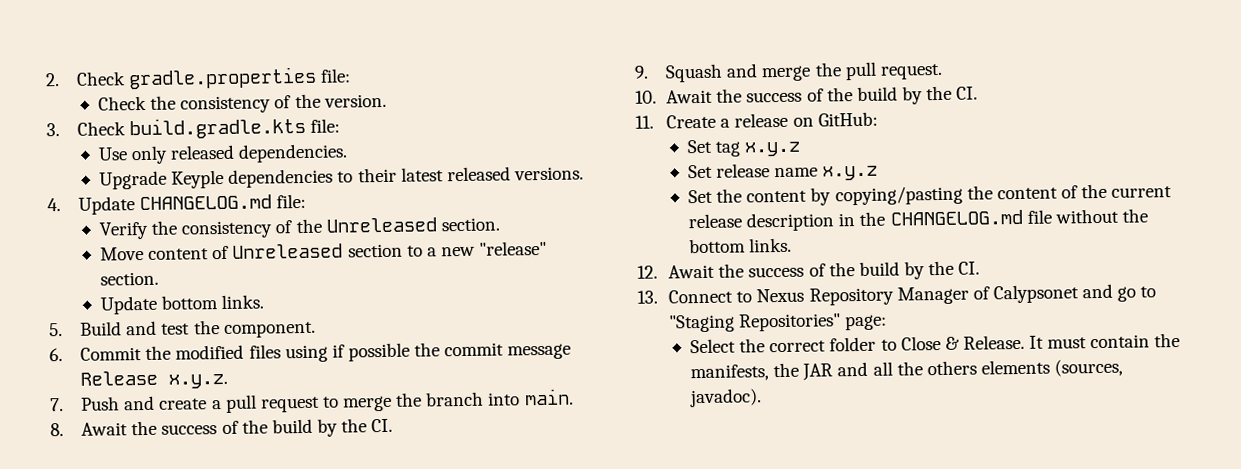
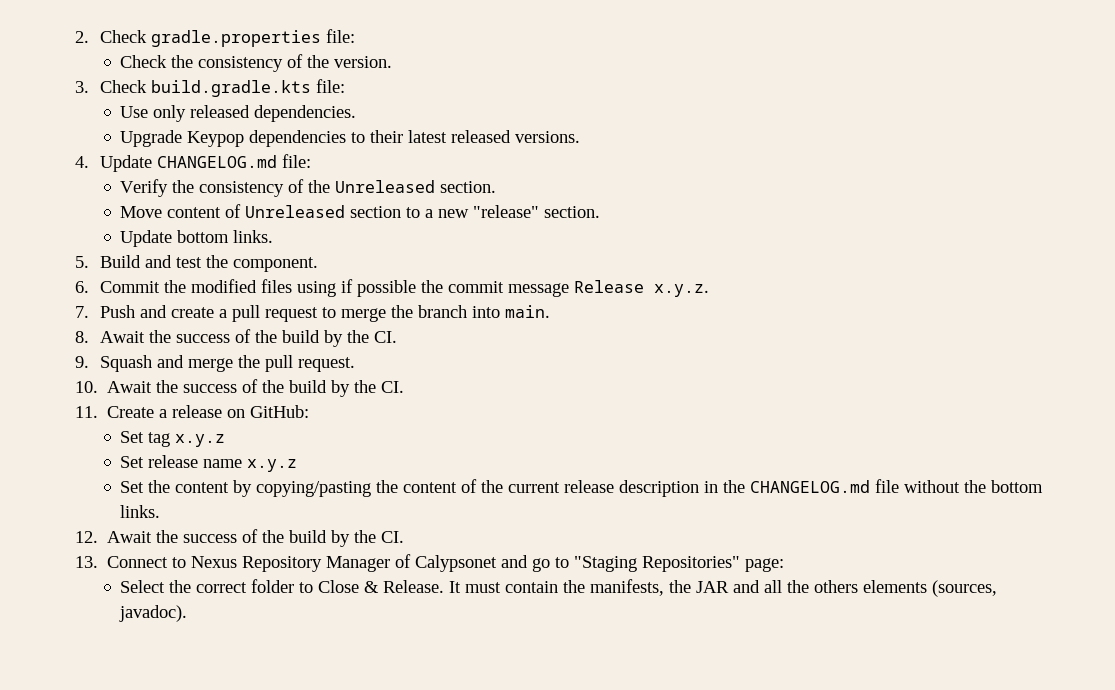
[171,169,225,189] Keyple -> [187,131,245,147] Keypop

